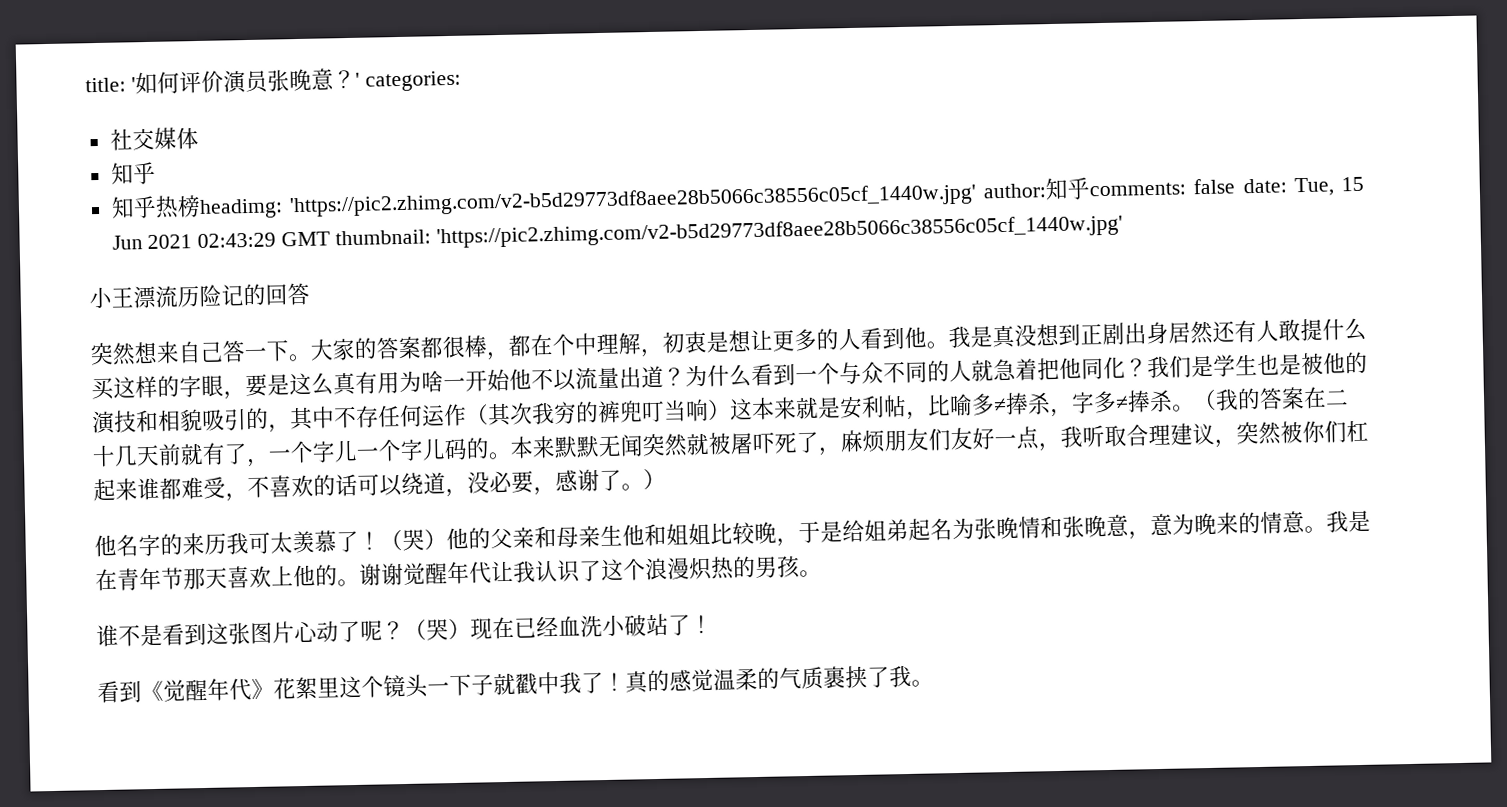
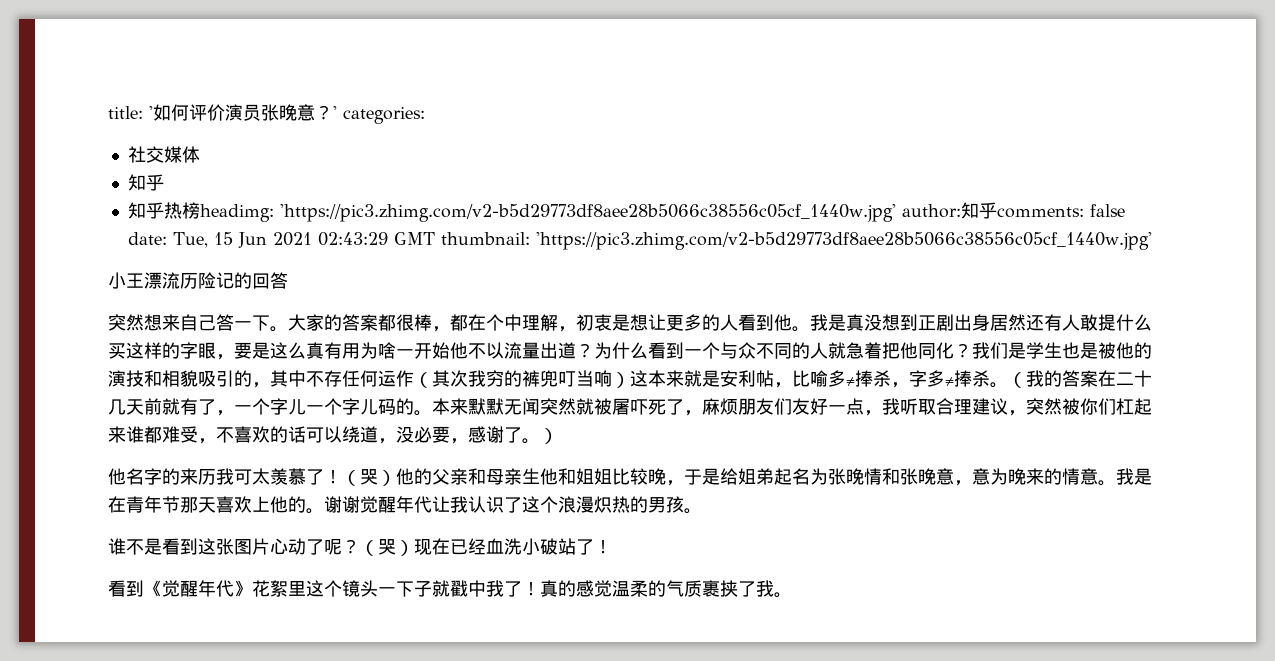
[288,183,977,218] 'https://pic2.zhimg.com/v2-b5d29773df8aee28b5066c38556c05cf_1440w.jpg' -> [279,204,896,222] 'https://pic3.zhimg.com/v2-b5d29773df8aee28b5066c38556c05cf_1440w.jpg'
[435,214,1123,249] 'https://pic2.zhimg.com/v2-b5d29773df8aee28b5066c38556c05cf_1440w.jpg' -> [535,232,1152,250] 'https://pic3.zhimg.com/v2-b5d29773df8aee28b5066c38556c05cf_1440w.jpg'

